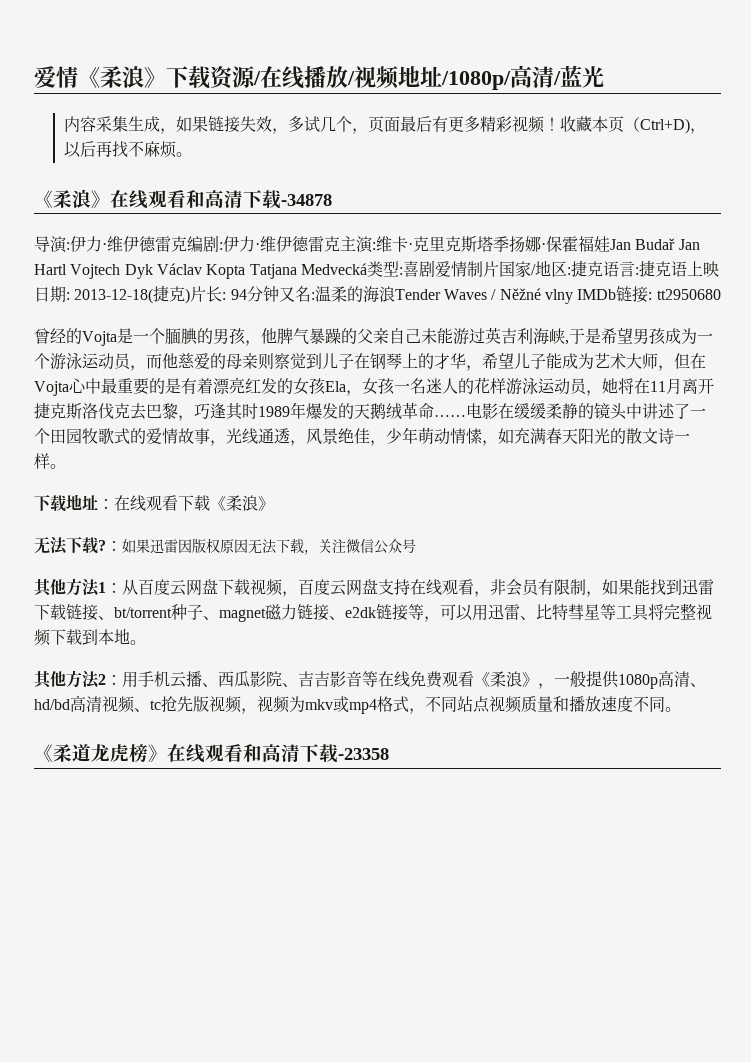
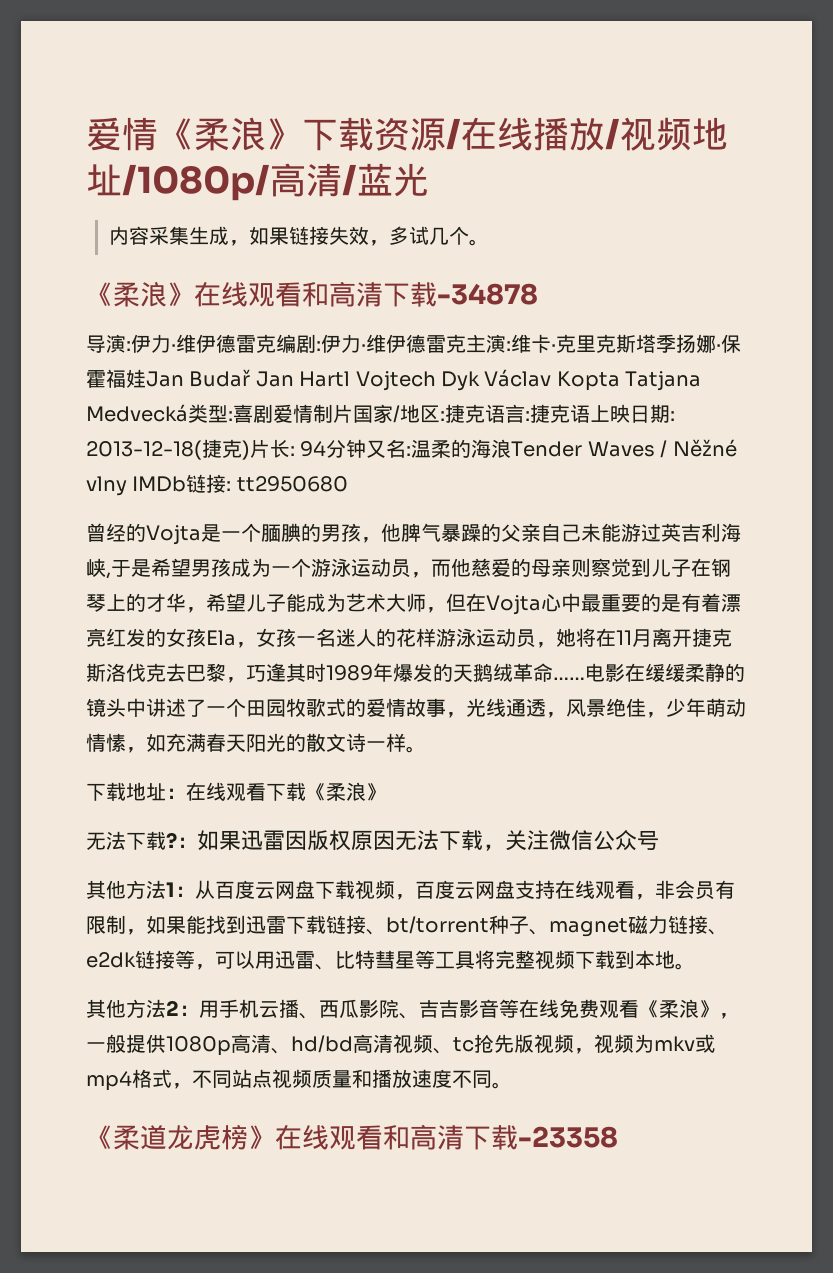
[351,116,706,134] [63,141,176,158] ，页面最后有更多精彩视频！收藏本页（Ctrl+D)，以后再找不麻烦 -> (469, 235) none

